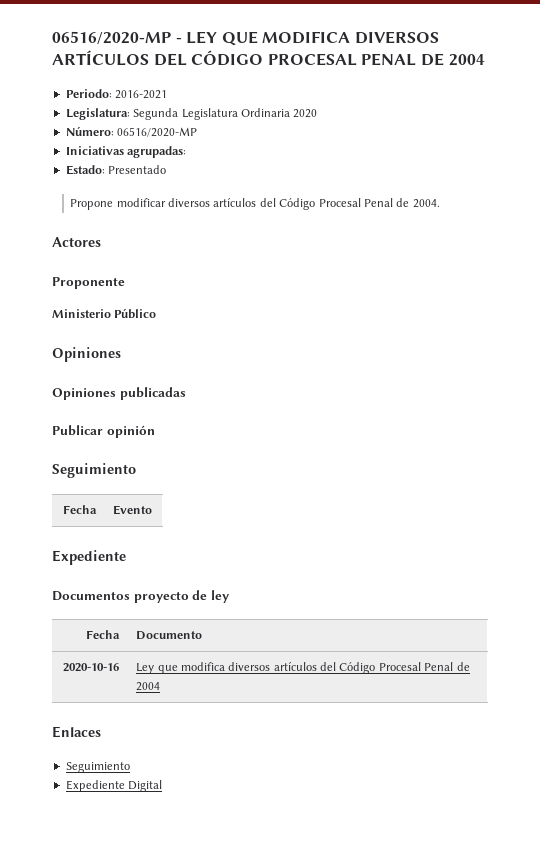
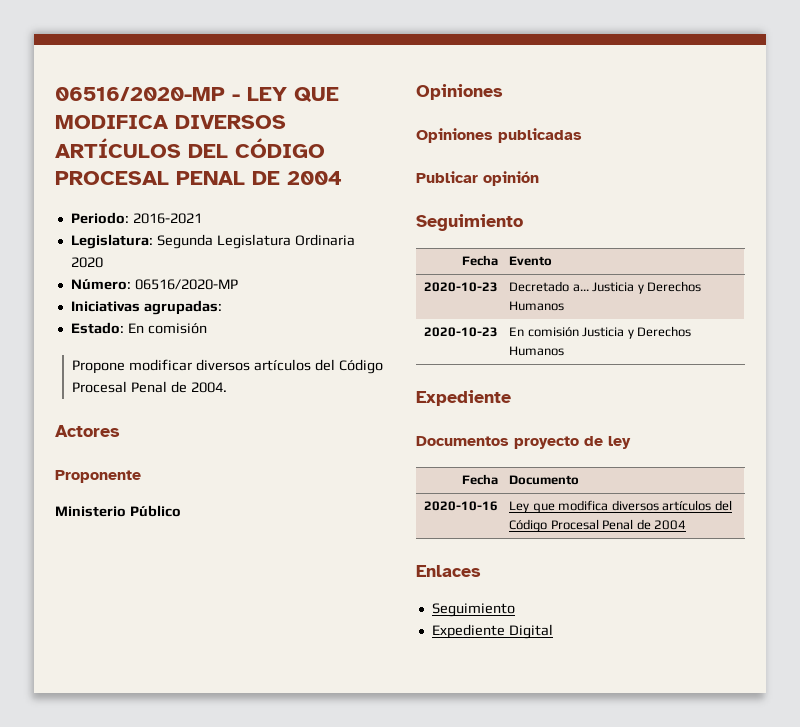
[108,165,167,174] Presentado -> [127,323,207,334] En comisión
(153, 510) none -> [423,282,498,292] [509,281,702,294] [509,301,565,311] [423,327,498,337] [509,326,692,339] [509,346,565,356] // 2020-10-23 | Decretado a... Justicia y Derechos Humanos // 2020-10-23 | En comisión Justicia y Derechos Humanos

